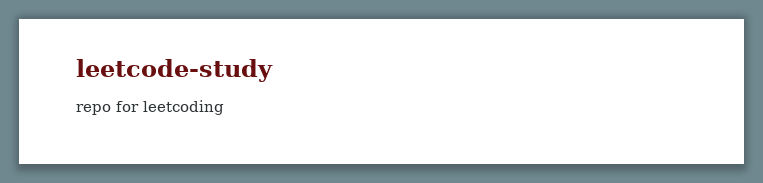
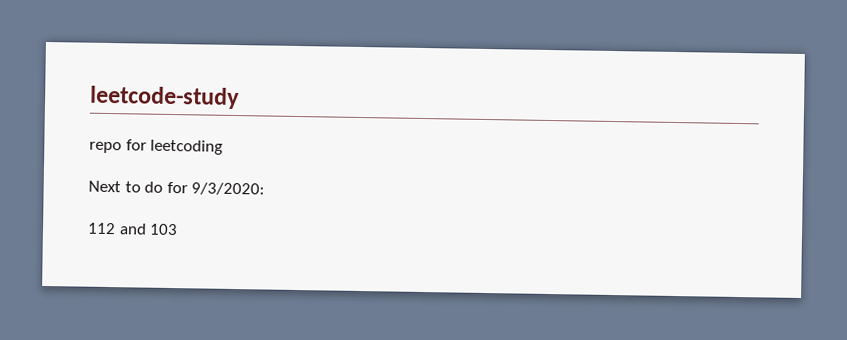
(224, 107) none -> [88,180,266,196] [87,222,179,236] // Next to do for 9/3/2020: // 112 and 103

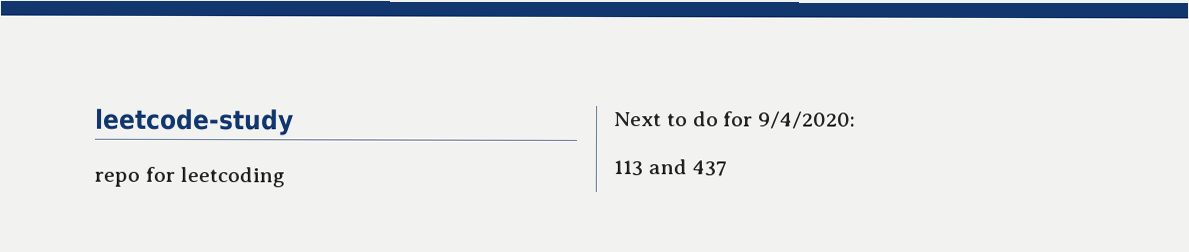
[191,182,266,196] [87,222,179,236] 9/3/2020: // 112 and 103 -> [757,111,857,129] [613,159,727,177] 9/4/2020: // 113 and 437

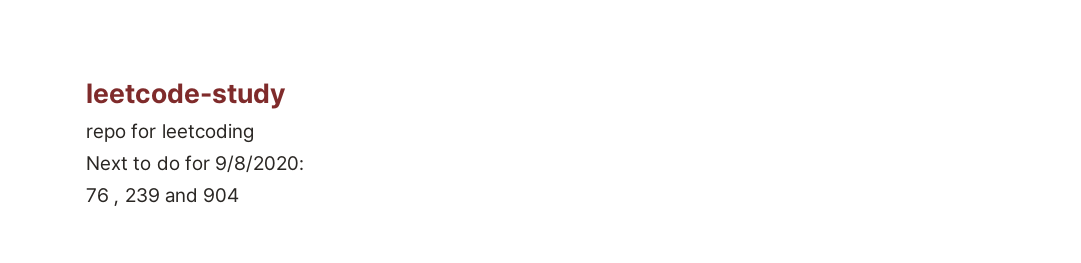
[757,111,857,129] [613,159,727,177] 9/4/2020: // 113 and 437 -> [215,155,305,173] [86,188,240,206] 9/8/2020: // 76 , 239 and 904

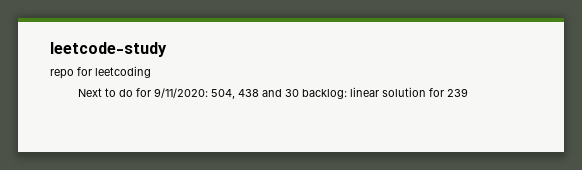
[215,155,305,173] [86,188,240,206] 9/8/2020: // 76 , 239 and 904 -> [153,87,468,99] 9/11/2020: 504, 438 and 30 backlog: linear solution for 239

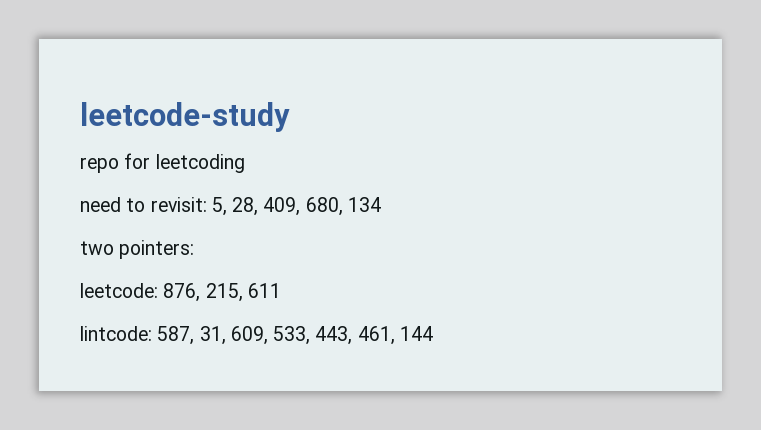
[77,87,468,99] Next to do for 9/11/2020: 504, 438 and 30 backlog: linear solution for 239 -> [80,197,381,216] [80,240,195,259] [80,283,281,302] [80,326,433,345] need to revisit: 5, 28, 409, 680, 134 // two pointers: // leetcode: 876, 215, 611 // lintcode: 587, 31, 609, 533, 443, 461, 144

